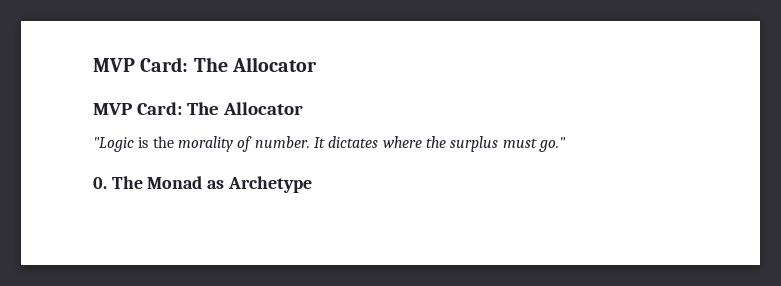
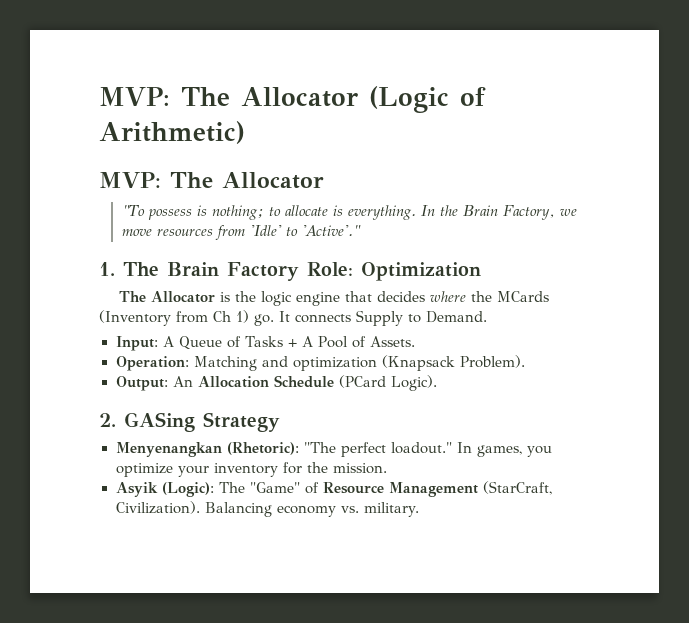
[93,57,317,72] [93,102,303,115] [93,137,134,152] MVP Card: The Allocator // MVP Card: The Allocator // "Logic -> [99,86,486,113] [99,121,245,144] [99,172,324,189] [121,205,577,220] [121,225,361,240] [99,262,481,281] [118,291,215,303] MVP: The Allocator (Logic of Arithmetic) // MVP: The Allocator // "To possess is nothing; to allocate is everything. In the Brain Factory, we move resources from 'Idle' to 'Active'." // 1. The Brain Factory Role: Optimization // The Allocator
[177,136,566,152] [93,176,312,193] morality of number. It dictates where the surplus must go." // 0. The Monad as Archetype -> [260,291,549,306] [99,310,487,326] [115,336,416,351] [115,355,525,371] [115,375,437,391] [99,412,280,432] [115,442,552,457] [115,462,387,477] [115,481,552,497] [115,501,420,517] logic engine that decides where the MCards (Inventory from Ch 1) go. It connects Supply to Demand. // Input: A Queue of Tasks + A Pool of Assets. // Operation: Matching and optimization (Knapsack Problem). // Output: An Allocation Schedule (PCard Logic). // 2. GASing Strategy // Menyenangkan (Rhetoric): "The perfect loadout." In games, you optimize your inventory for the mission. // Asyik (Logic): The "Game" of Resource Management (StarCraft, Civilization). Balancing economy vs. military.

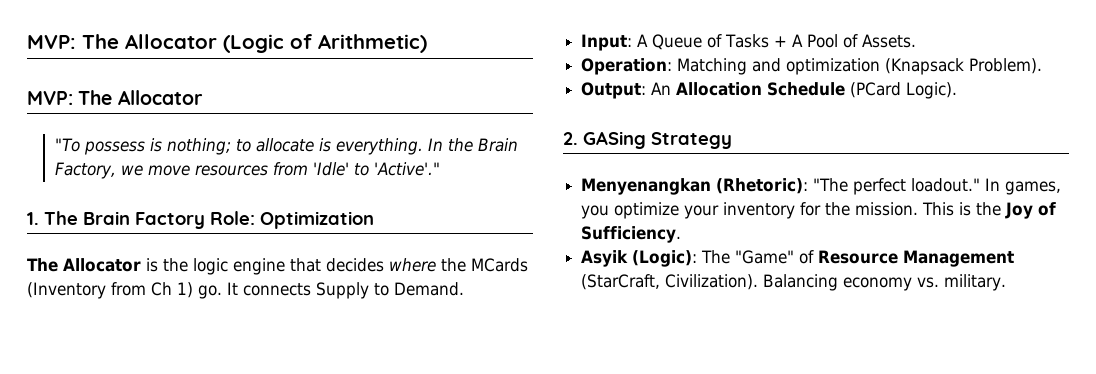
(387, 468) none -> [922,202,1057,219] [581,226,682,243] This is the Joy of Sufficiency.

